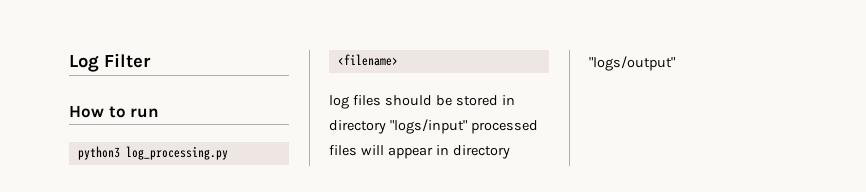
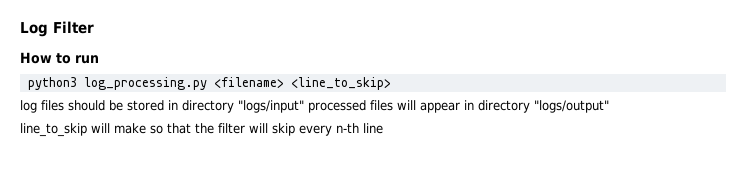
(398, 60) none -> [290,77,391,90] <line_to_skip>
(675, 63) none -> [20,123,383,137] // line_to_skip will make so that the filter will skip every n-th line

